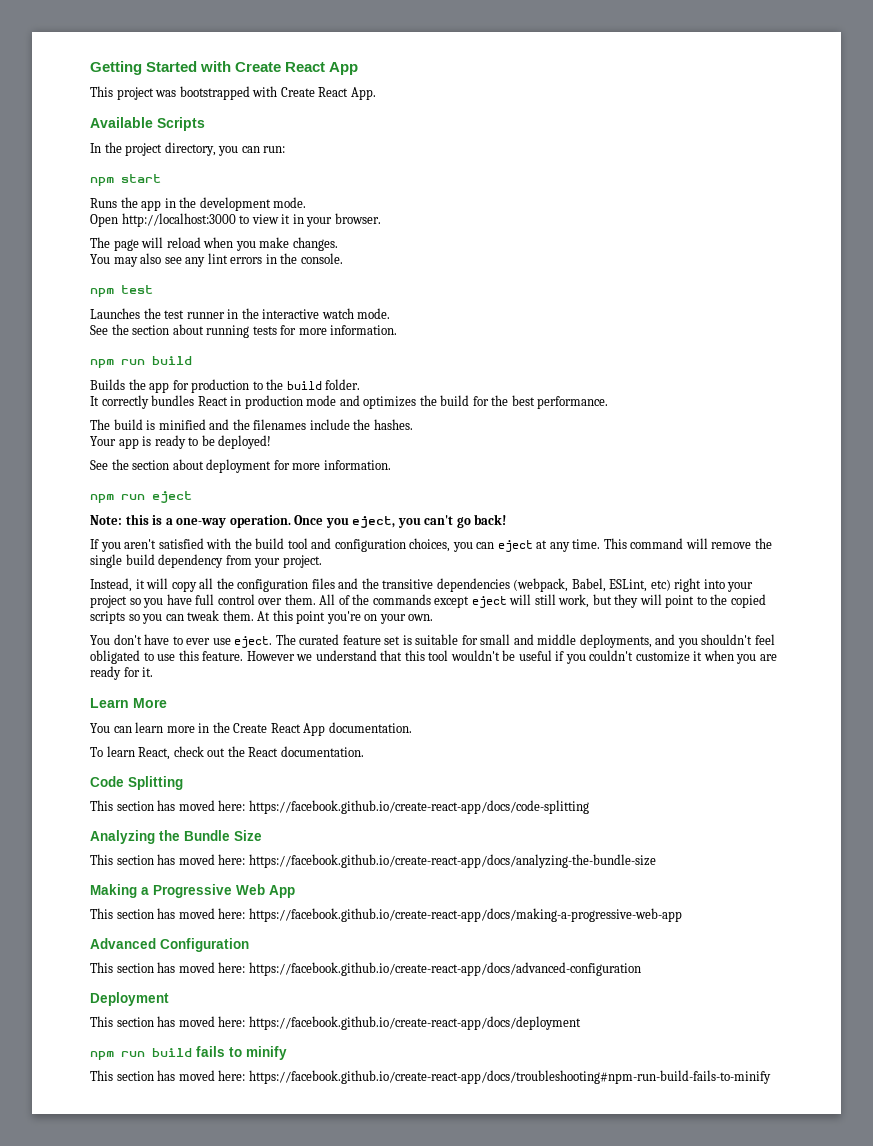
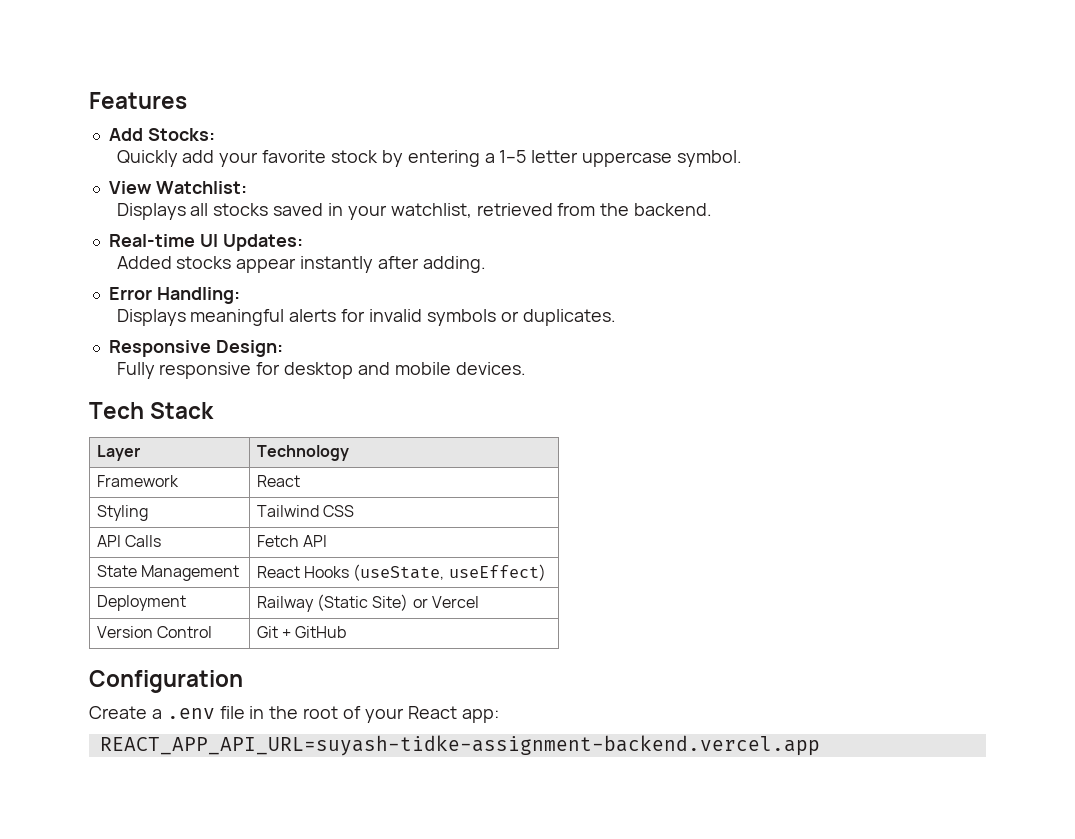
[90,61,359,75] [90,86,376,100] [90,117,205,131] [90,142,286,156] [90,174,161,186] [90,197,307,211] [90,213,381,227] [90,237,338,251] [90,253,343,267] [90,285,153,297] [90,308,391,319] [90,324,398,338] [90,356,192,368] [90,379,361,393] [90,395,609,409] [90,419,413,430] [90,435,272,449] [90,459,391,473] [90,491,192,503] [90,514,507,528] [90,538,772,552] [90,554,322,568] [90,578,754,592] [90,594,766,608] [90,610,434,624] [90,634,775,648] [90,650,777,664] [90,666,154,680] [90,698,167,708] [90,722,412,736] [90,746,364,760] [90,776,183,790] [90,800,589,814] [90,830,262,844] [90,854,656,868] [90,884,295,898] [90,908,682,922] [90,938,249,952] [90,962,641,976] [90,992,169,1006] [90,1016,581,1030] [90,1046,287,1060] [90,1070,771,1084] Getting Started with Create React App // This project was bootstrapped with Create React App. // Available Scripts // In the project directory, you can run: // npm start // Runs the app in the development mode. // Open http://localhost:3000 to view it in your browser. // The page will reload when you make changes. // You may also see any lint errors in the console. // npm test // Launches the test runner in the interactive watch mode. // See the section about running tests for more information. // npm run build // Builds the app for production to the build folder. // It correctly bundles React in production mode and optimizes the build for the best performance. // The build is minified and the filenames include the hashes. // Your app is ready to be deployed! // See the section about deployment for more information. // npm run eject // Note: this is a one-way operation. Once you eject, you can't go back! // If you aren't satisfied with the build tool and configuration choices, you can eject at any time. This command will remove the single build dependency from your project. // Instead, it will copy all the configuration files and the transitive dependencies (webpack, Babel, ESLint, etc) right into your project so you have full control over them. All of the commands except eject will still work, but they will point to the copied scripts so you can tweak them. At this point you're on your own. // You don't have to ever use eject. The curated feature set is suitable for small and middle deployments, and you shouldn't feel obligated to use this feature. However we understand that this tool wouldn't be useful if you couldn't customize it when you are ready for it. // Learn More // You can learn more in the Create React App documentation. // To learn React, check out the React documentation. // Code Splitting // This section has moved here: https://facebook.github.io/create-react-app/docs/code-splitting // Analyzing the Bundle Size // This section has moved here: https://facebook.github.io/create-react-app/docs/analyzing-the-bundle-size // Making a Progressive Web App // This section has moved here: https://facebook.github.io/create-react-app/docs/making-a-progressive-web-app // Advanced Configuration // This section has moved here: https://facebook.github.io/create-react-app/docs/advanced-configuration // Deployment // This section has moved here: https://facebook.github.io/create-react-app/docs/deployment // npm run build fails to minify // This section has moved here: https://facebook.github.io/create-react-app/docs/troubleshooting#npm-run-build-fails-to-minify -> [89,92,187,109] [108,128,215,141] [116,150,743,167] [108,181,247,194] [116,203,713,220] [108,234,303,251] [116,256,486,273] [108,287,240,304] [116,309,616,326] [108,340,283,357] [116,362,526,379] [89,402,215,419] [96,445,140,461] [256,445,349,461] [96,475,179,487] [256,475,300,487] [96,505,148,521] [256,505,355,517] [96,535,162,547] [256,535,328,547] [96,565,240,581] [256,564,546,581] [96,595,186,611] [256,594,479,612] [96,626,213,638] [256,626,347,638] [89,670,243,693] [89,706,499,723] [99,735,820,756] Features // Add Stocks: // Quickly add your favorite stock by entering a 1–5 letter uppercase symbol. // View Watchlist: // Displays all stocks saved in your watchlist, retrieved from the backend. // Real-time UI Updates: // Added stocks appear instantly after adding. // Error Handling: // Displays meaningful alerts for invalid symbols or duplicates. // Responsive Design: // Fully responsive for desktop and mobile devices. // Tech Stack // Layer | Technology // Framework | React // Styling | Tailwind CSS // API Calls | Fetch API // State Management | React Hooks (useState, useEffect) // Deployment | Railway (Static Site) or Vercel // Version Control | Git + GitHub // Configuration // Create a .env file in the root of your React app: // REACT_APP_API_URL=suyash-tidke-assignment-backend.vercel.app

